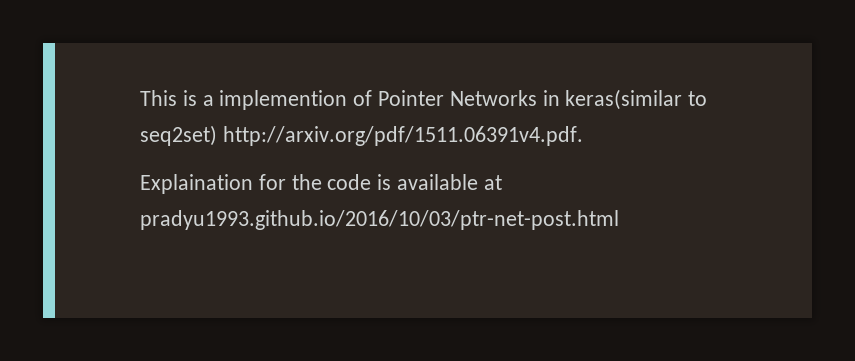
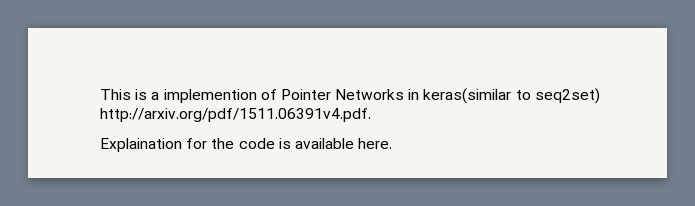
[483,175,502,190] [140,210,619,230] at pradyu1993.github.io/2016/10/03/ptr-net-post.html -> [358,138,393,149] here.

